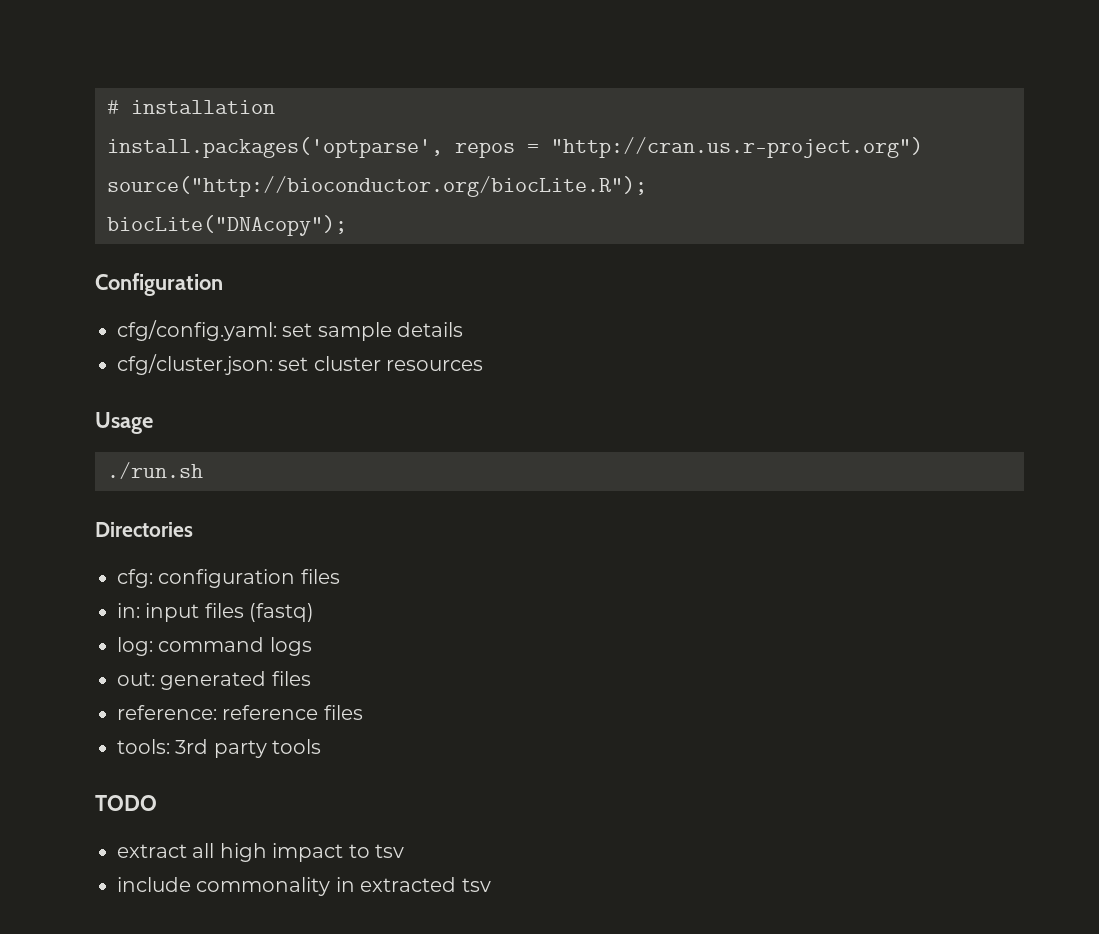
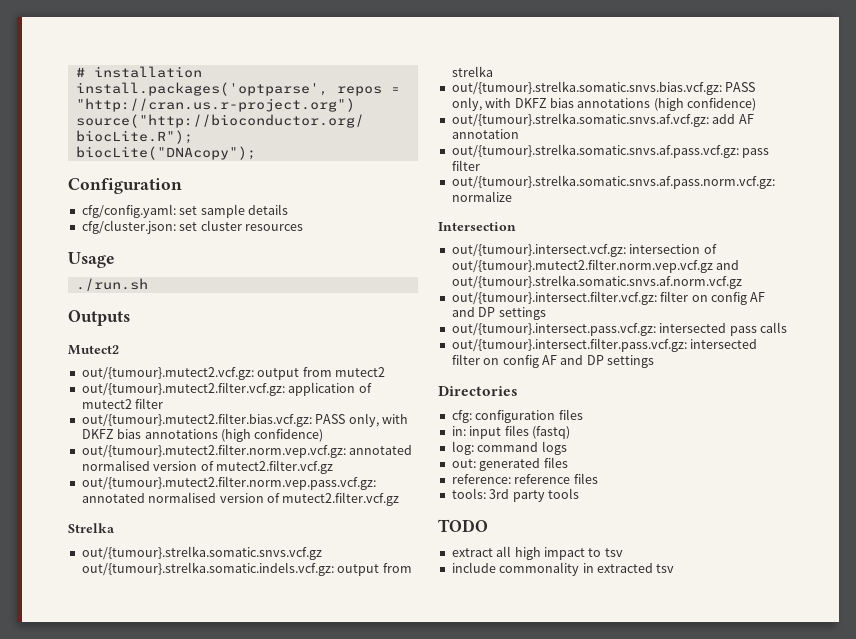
(203, 470) none -> [68,310,130,326] [68,345,119,355] [81,367,385,380] [81,382,372,396] [81,398,164,409] [81,413,408,427] [81,429,324,442] [81,444,413,458] [81,460,333,474] [81,476,376,490] [81,492,400,506] [68,523,115,533] [81,546,322,560] [81,562,412,576] [451,66,493,77] [451,81,756,95] [451,97,756,111] [451,113,754,127] [451,129,519,139] [451,144,770,158] [451,160,480,171] [451,175,775,189] [451,191,512,202] [438,222,516,231] [451,244,717,257] [451,259,740,273] [451,275,742,289] [451,291,766,305] [451,307,546,320] [451,322,787,336] [451,338,758,352] [451,354,654,368] // Outputs // Mutect2 // out/{tumour}.mutect2.vcf.gz: output from mutect2 // out/{tumour}.mutect2.filter.vcf.gz: application of mutect2 filter // out/{tumour}.mutect2.filter.bias.vcf.gz: PASS only, with DKFZ bias annotations (high confidence) // out/{tumour}.mutect2.filter.norm.vep.vcf.gz: annotated normalised version of mutect2.filter.vcf.gz // out/{tumour}.mutect2.filter.norm.vep.pass.vcf.gz: annotated normalised version of mutect2.filter.vcf.gz // Strelka // out/{tumour}.strelka.somatic.snvs.vcf.gz out/{tumour}.strelka.somatic.indels.vcf.gz: output from strelka // out/{tumour}.strelka.somatic.snvs.bias.vcf.gz: PASS only, with DKFZ bias annotations (high confidence) // out/{tumour}.strelka.somatic.snvs.af.vcf.gz: add AF annotation // out/{tumour}.strelka.somatic.snvs.af.pass.vcf.gz: pass filter // out/{tumour}.strelka.somatic.snvs.af.pass.norm.vcf.gz: normalize // Intersection // out/{tumour}.intersect.vcf.gz: intersection of out/{tumour}.mutect2.filter.norm.vep.vcf.gz and out/{tumour}.strelka.somatic.snvs.af.norm.vcf.gz // out/{tumour}.intersect.filter.vcf.gz: filter on config AF and DP settings // out/{tumour}.intersect.pass.vcf.gz: intersected pass calls // out/{tumour}.intersect.filter.pass.vcf.gz: intersected filter on config AF and DP settings

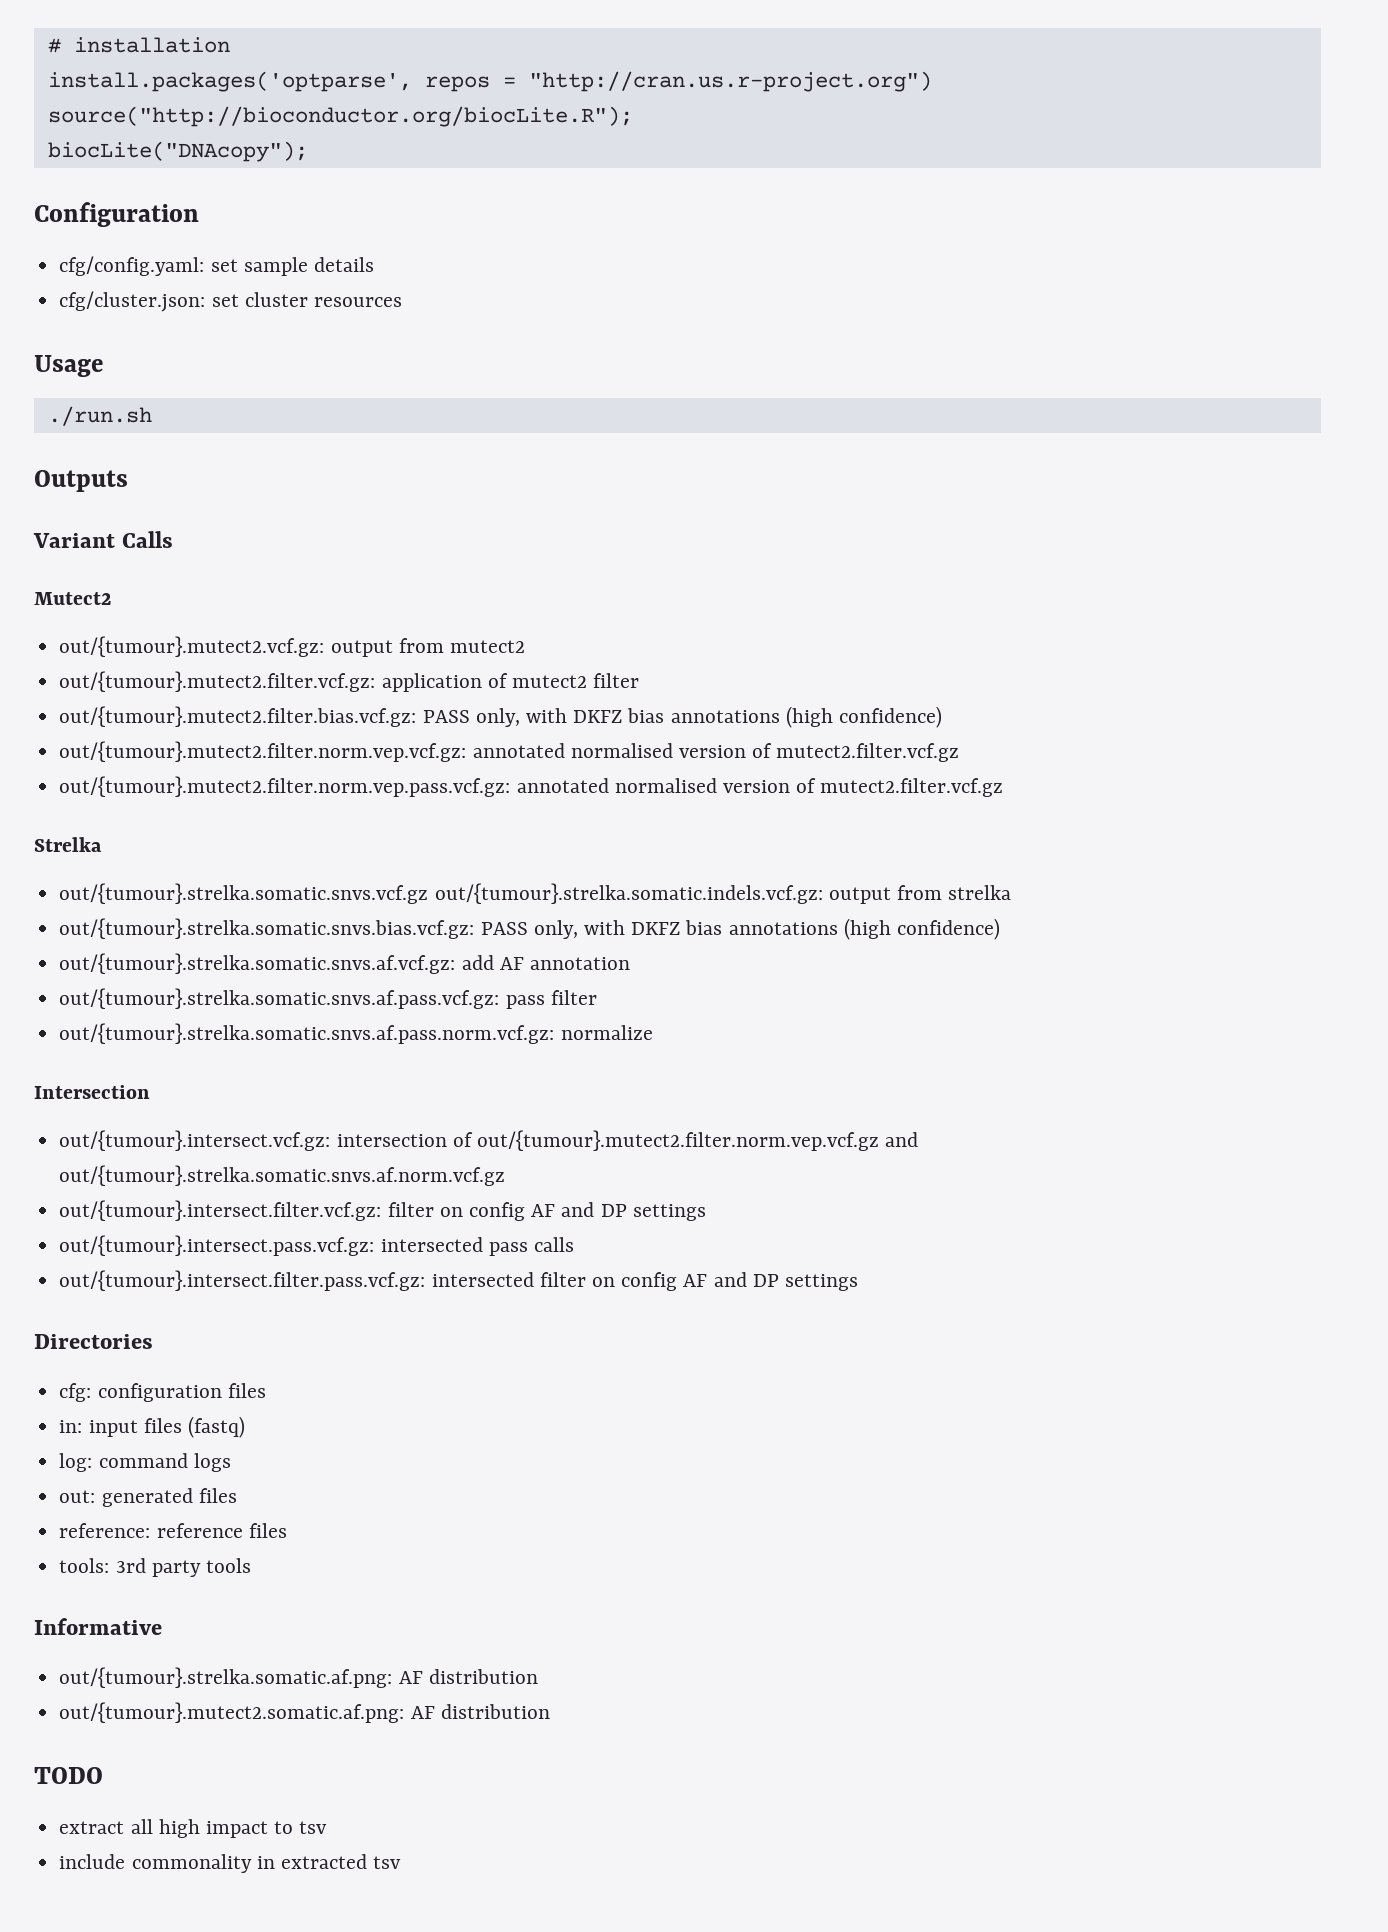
(130, 318) none -> [33,531,174,548] // Variant Calls
(579, 493) none -> [34,1618,162,1635] [59,1667,538,1688] [59,1702,550,1723] // Informative // out/{tumour}.strelka.somatic.af.png: AF distribution // out/{tumour}.mutect2.somatic.af.png: AF distribution

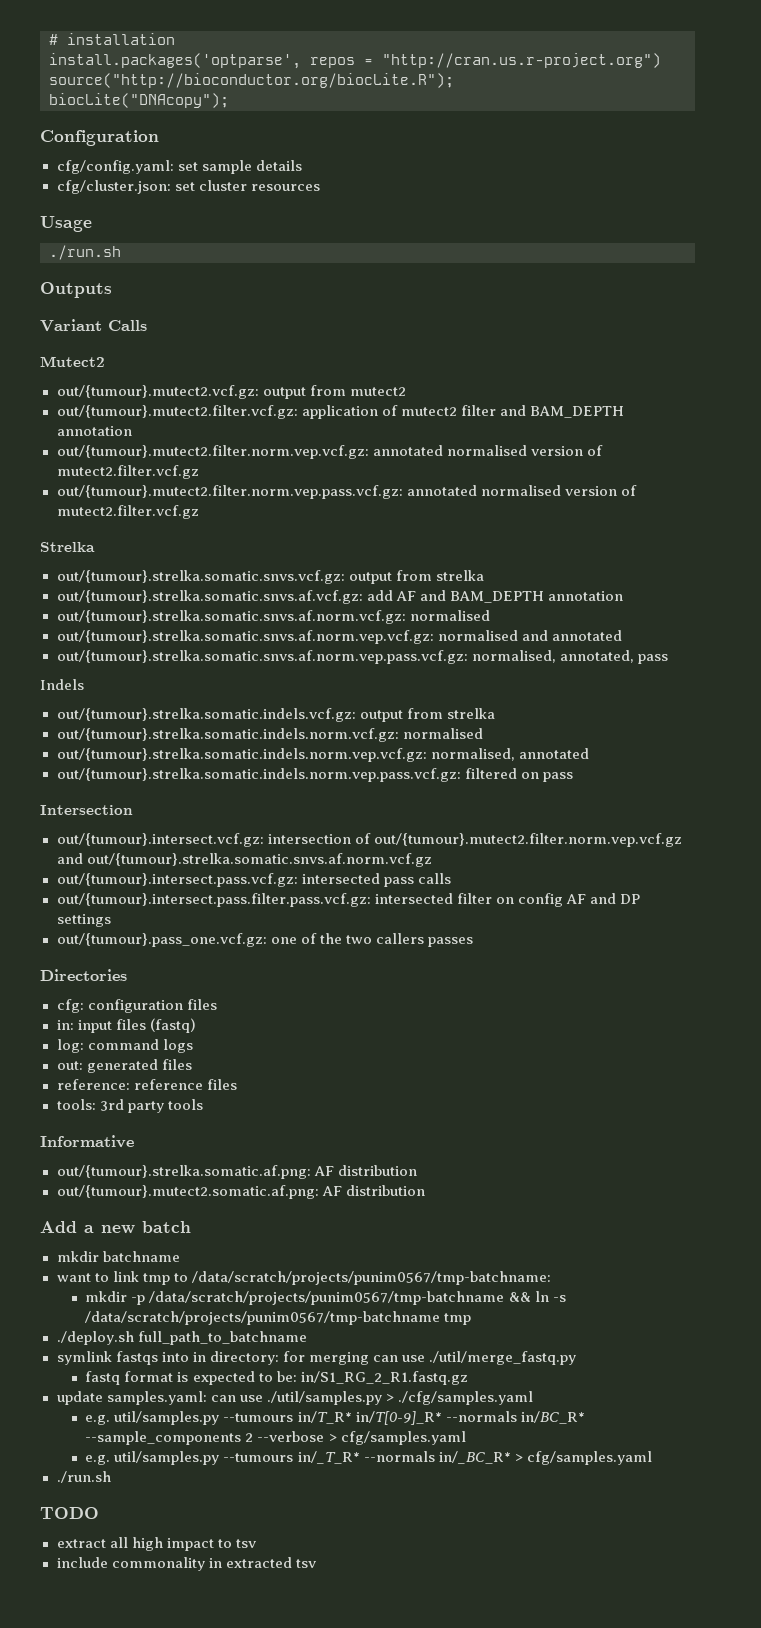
[59,706,942,728] // out/{tumour}.mutect2.filter.bias.vcf.gz: PASS only, with DKFZ bias annotations (high confidence) -> [499,405,624,418] [56,426,132,436] and BAM_DEPTH annotation
[59,883,1012,904] [59,918,1000,940] [59,953,630,974] [59,988,597,1009] [59,1023,653,1044] out/{tumour}.strelka.somatic.snvs.vcf.gz out/{tumour}.strelka.somatic.indels.vcf.gz: output from strelka // out/{tumour}.strelka.somatic.snvs.bias.vcf.gz: PASS only, with DKFZ bias annotations (high confidence) // out/{tumour}.strelka.somatic.snvs.af.vcf.gz: add AF annotation // out/{tumour}.strelka.somatic.snvs.af.pass.vcf.gz: pass filter // out/{tumour}.strelka.somatic.snvs.af.pass.norm.vcf.gz: normalize -> [56,570,484,584] [56,590,623,604] [56,610,490,624] [56,630,622,644] [56,650,668,664] [40,679,84,690] [56,708,495,722] [56,728,483,742] [56,748,589,762] [56,768,573,782] out/{tumour}.strelka.somatic.snvs.vcf.gz: output from strelka // out/{tumour}.strelka.somatic.snvs.af.vcf.gz: add AF and BAM_DEPTH annotation // out/{tumour}.strelka.somatic.snvs.af.norm.vcf.gz: normalised // out/{tumour}.strelka.somatic.snvs.af.norm.vep.vcf.gz: normalised and annotated // out/{tumour}.strelka.somatic.snvs.af.norm.vep.pass.vcf.gz: normalised, annotated, pass // Indels // out/{tumour}.strelka.somatic.indels.vcf.gz: output from strelka // out/{tumour}.strelka.somatic.indels.norm.vcf.gz: normalised // out/{tumour}.strelka.somatic.indels.norm.vep.vcf.gz: normalised, annotated // out/{tumour}.strelka.somatic.indels.norm.vep.pass.vcf.gz: filtered on pass
[59,1200,706,1221] [59,1235,574,1256] [59,1270,858,1291] out/{tumour}.intersect.filter.vcf.gz: filter on config AF and DP settings // out/{tumour}.intersect.pass.vcf.gz: intersected pass calls // out/{tumour}.intersect.filter.pass.vcf.gz: intersected filter on config AF and DP settings -> [56,873,451,887] [56,893,640,907] [56,914,111,927] [56,933,473,947] out/{tumour}.intersect.pass.vcf.gz: intersected pass calls // out/{tumour}.intersect.pass.filter.pass.vcf.gz: intersected filter on config AF and DP settings // out/{tumour}.pass_one.vcf.gz: one of the two callers passes
(550, 1711) none -> [40,1221,191,1234] [56,1251,180,1262] [56,1271,551,1285] [85,1291,566,1305] [85,1311,472,1325] [56,1331,307,1345] [56,1351,576,1365] [85,1371,468,1385] [56,1391,533,1405] [85,1411,585,1425] [85,1431,466,1445] [85,1451,652,1465] [56,1471,111,1483] // Add a new batch // mkdir batchname // want to link tmp to /data/scratch/projects/punim0567/tmp-batchname: // mkdir -p /data/scratch/projects/punim0567/tmp-batchname && ln -s /data/scratch/projects/punim0567/tmp-batchname tmp // ./deploy.sh full_path_to_batchname // symlink fastqs into in directory: for merging can use ./util/merge_fastq.py // fastq format is expected to be: in/S1_RG_2_R1.fastq.gz // update samples.yaml: can use ./util/samples.py > ./cfg/samples.yaml // e.g. util/samples.py --tumours in/T_R* in/T[0-9]_R* --normals in/BC_R* --sample_components 2 --verbose > cfg/samples.yaml // e.g. util/samples.py --tumours in/_T_R* --normals in/_BC_R* > cfg/samples.yaml // ./run.sh

